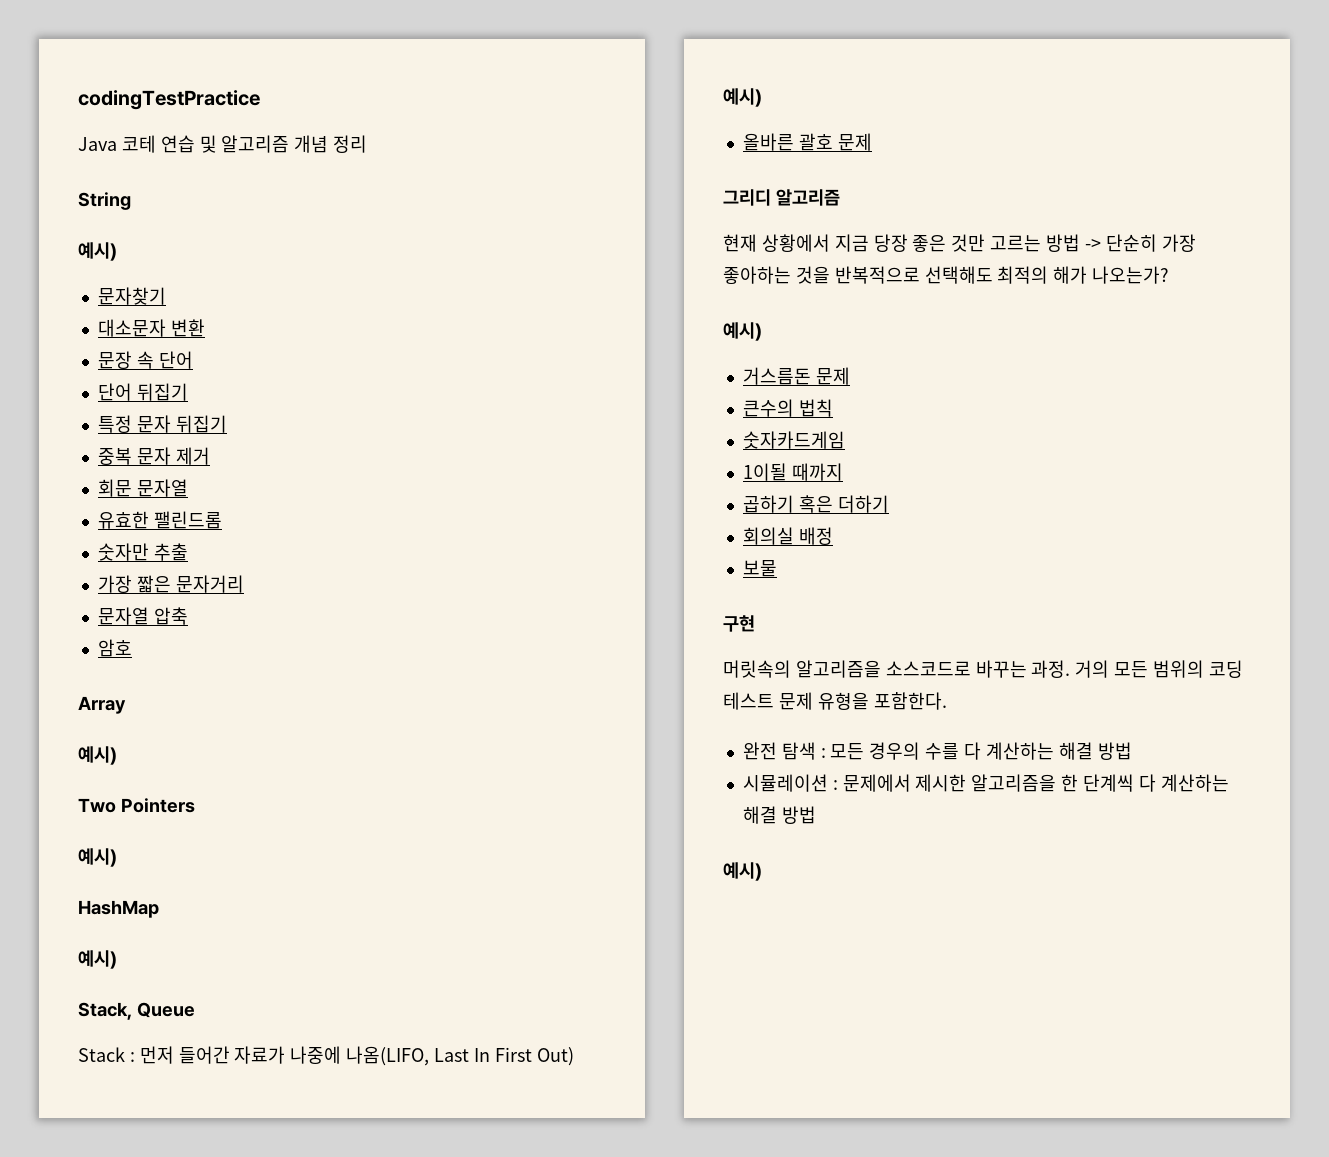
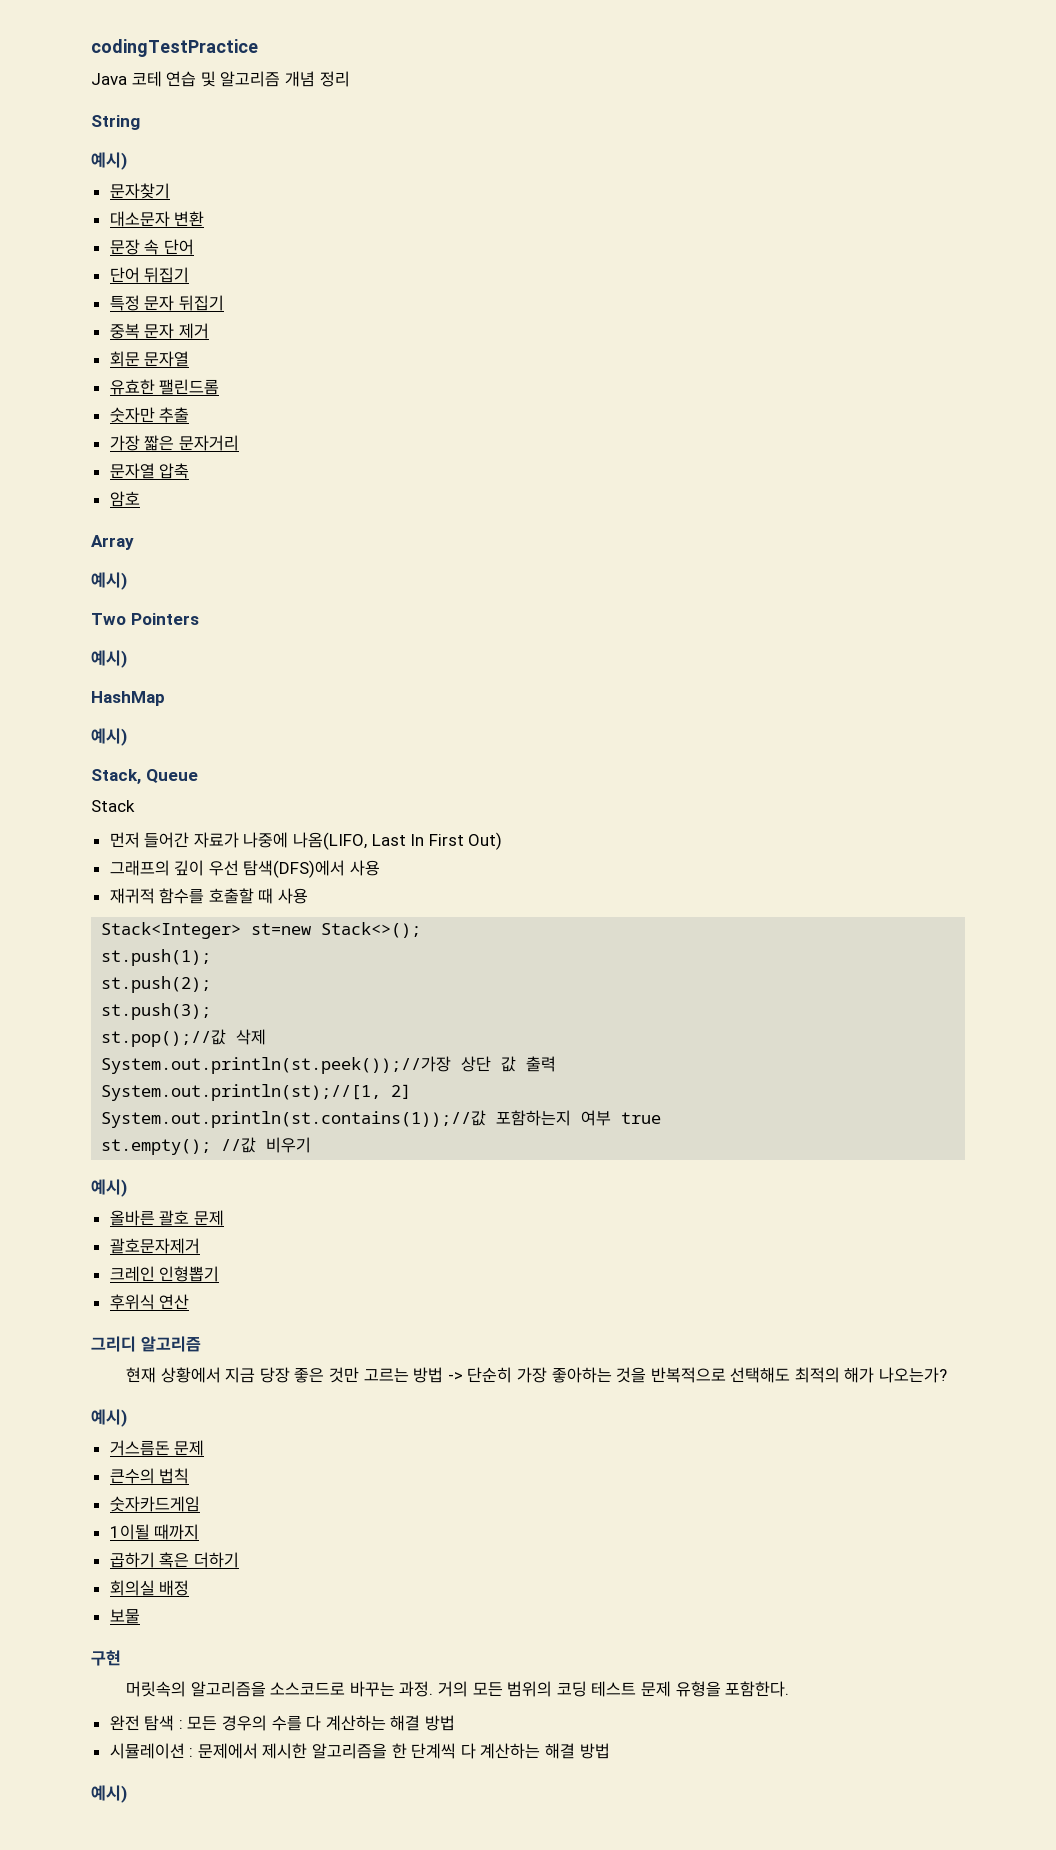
[129,1052,135,1062] : -> (135, 806) //
(574, 1056) none -> [109,860,381,878] [109,888,309,904] [101,922,422,939] [101,949,212,966] [101,976,212,993] [101,1003,212,1020] [101,1029,267,1047] [101,1056,557,1074] [101,1084,412,1101] [101,1110,662,1128] [101,1137,312,1155] // 그래프의 깊이 우선 탐색(DFS)에서 사용 // 재귀적 함수를 호출할 때 사용 // Stack<Integer> st=new Stack<>(); // st.push(1); // st.push(2); // st.push(3); // st.pop();//값 삭제 // System.out.println(st.peek());//가장 상단 값 출력 // System.out.println(st);//[1, 2] // System.out.println(st.contains(1));//값 포함하는지 여부 true // st.empty(); //값 비우기
(872, 142) none -> [109,1238,200,1254] [109,1266,220,1282] [109,1294,190,1310] // 괄호문자제거 // 크레인 인형뽑기 // 후위식 연산

